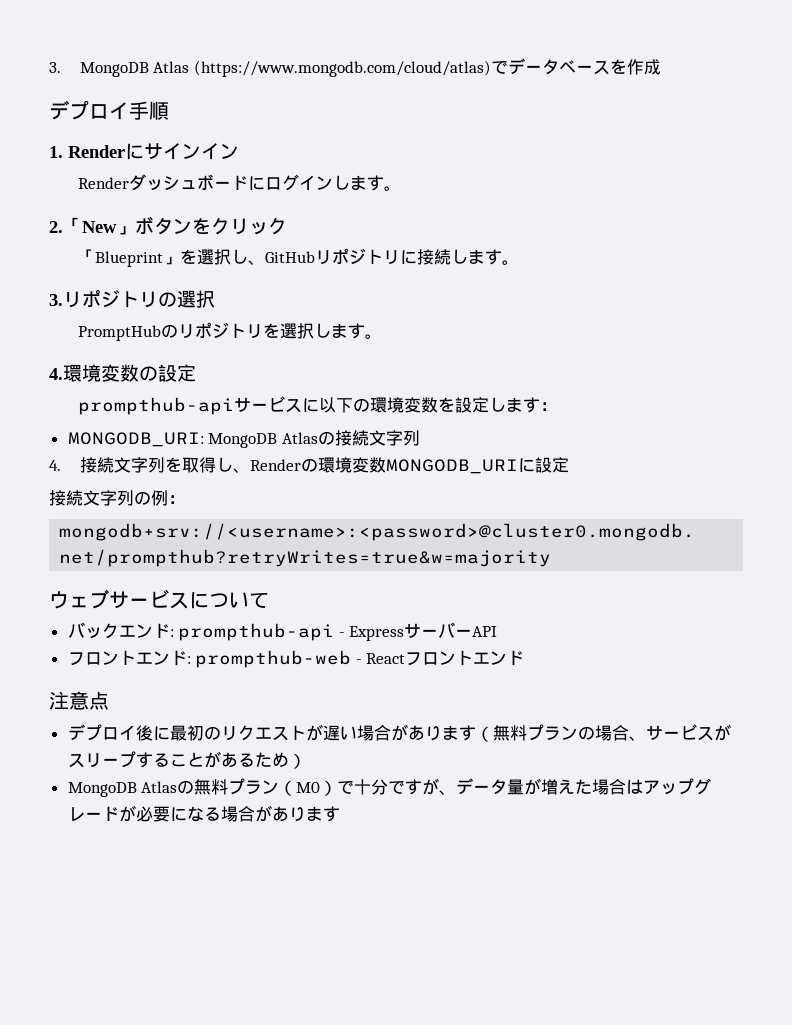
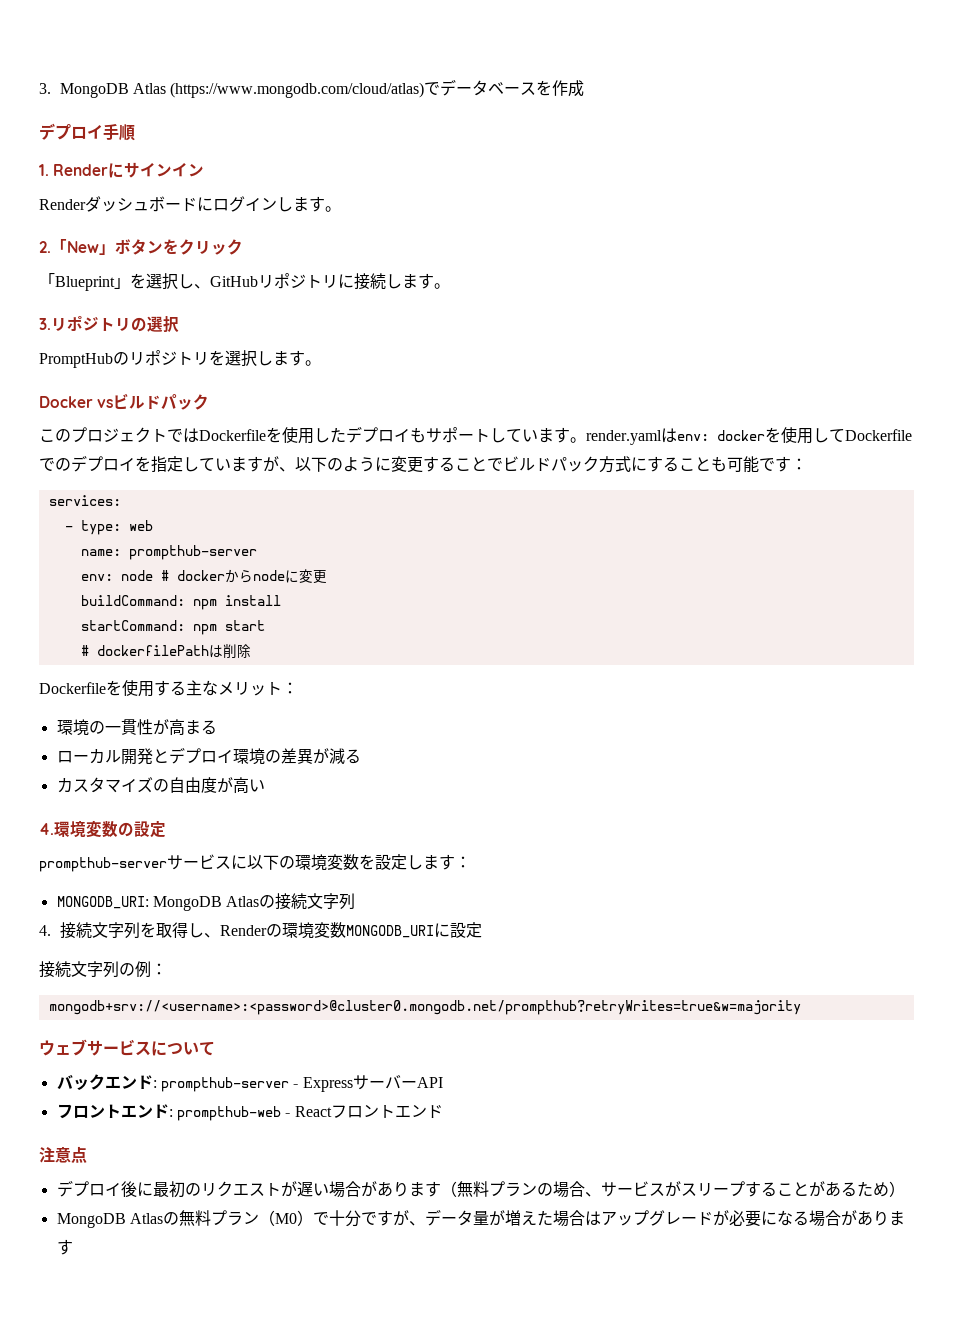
(383, 336) none -> [39,393,210,410] [39,426,912,445] [39,455,807,473] [48,495,121,506] [64,520,153,535] [80,545,257,560] [80,569,327,584] [80,595,281,610] [80,620,265,635] [80,644,251,658] [39,680,298,697] [56,719,217,736] [56,747,361,765] [56,777,265,794] // Docker vsビルドパック // このプロジェクトではDockerfileを使用したデプロイもサポートしています。render.yamlはenv: dockerを使用してDockerfileでのデプロイを指定していますが、以下のように変更することでビルドパック方式にすることも可能です： // services: // - type: web // name: prompthub-server // env: node # dockerからnodeに変更 // buildCommand: npm install // startCommand: npm start // # dockerfilePathは削除 // Dockerfileを使用する主なメリット： // 環境の一貫性が高まる // ローカル開発とデプロイ環境の差異が減る // カスタマイズの自由度が高い
[78,397,235,415] prompthub-api -> [39,857,167,872] prompthub-server
[178,623,335,641] prompthub-api -> [160,1077,289,1092] prompthub-server

